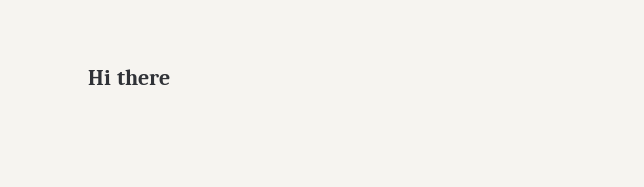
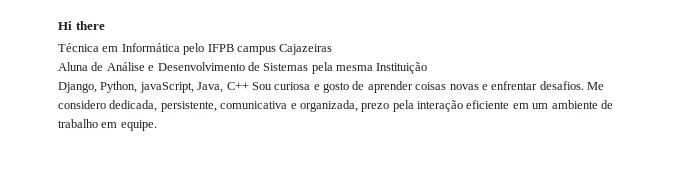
(170, 77) none -> [58,43,333,55] [58,62,428,74] [58,81,604,93] [58,100,613,112] [58,119,157,131] // Técnica em Informática pelo IFPB campus Cajazeiras // Aluna de Análise e Desenvolvimento de Sistemas pela mesma Instituição // Django, Python, javaScript, Java, C++ Sou curiosa e gosto de aprender coisas novas e enfrentar desafios. Me considero dedicada, persistente, comunicativa e organizada, prezo pela interação eficiente em um ambiente de trabalho em equipe.

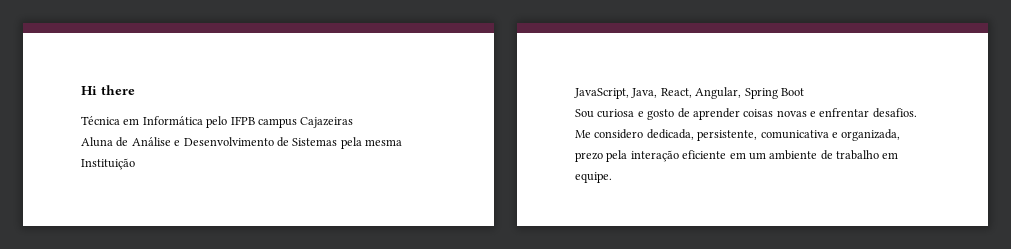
[58,81,249,93] Django, Python, javaScript, Java, C++ -> [574,87,804,99] JavaScript, Java, React, Angular, Spring Boot //

